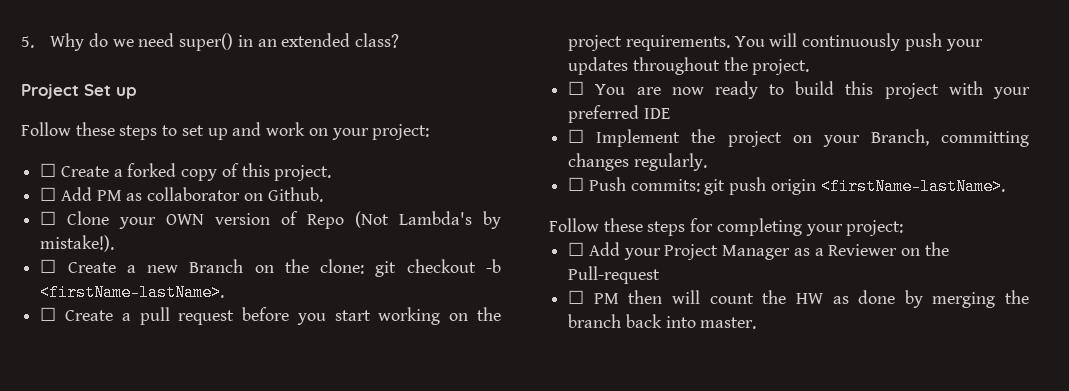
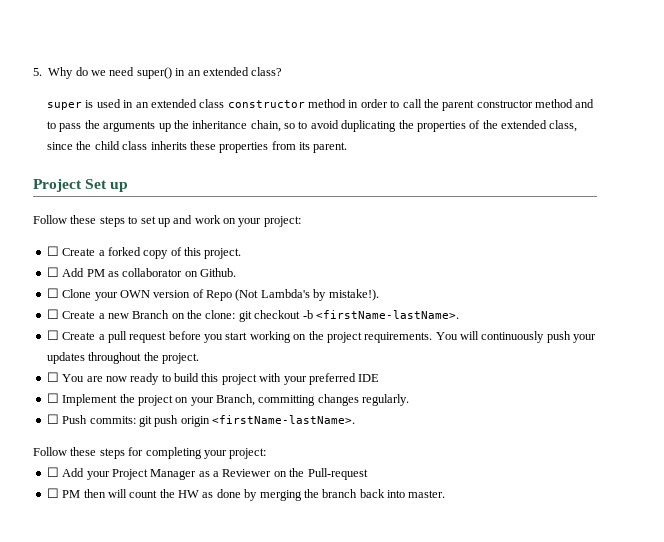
(400, 40) none -> [47,99,595,111] [47,120,578,132] [47,141,348,153] // super is used in an extended class constructor method in order to call the parent constructor method and to pass the arguments up the inheritance chain, so to avoid duplicating the properties of the extended class, since the child class inherits these properties from its parent.

